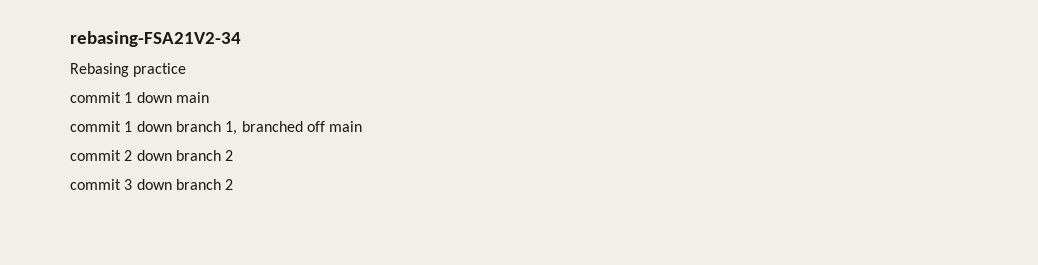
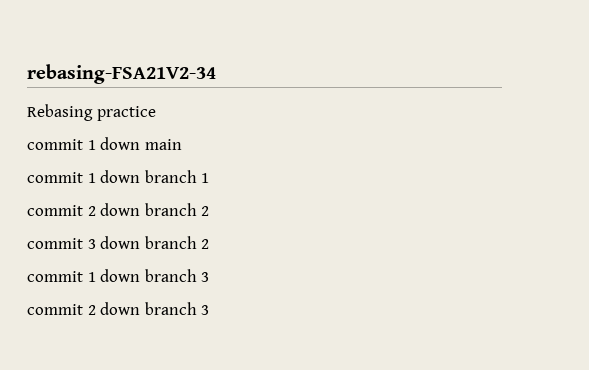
[225,121,363,135] 1, branched off main -> [201,173,210,183] 1
(234, 184) none -> [27,269,210,282] [27,302,210,315] // commit 1 down branch 3 // commit 2 down branch 3

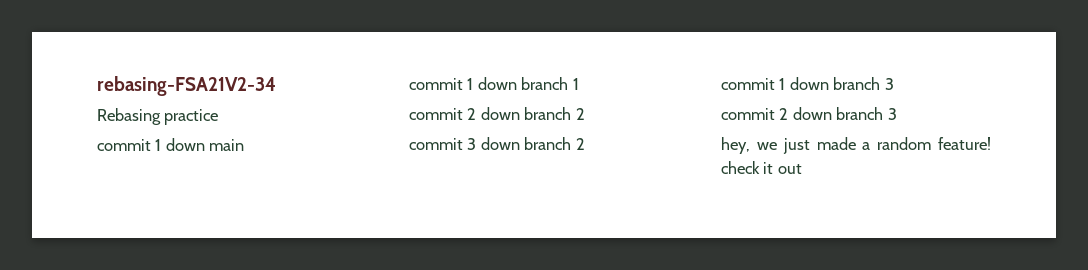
(210, 310) none -> [721,137,991,154] [721,161,802,174] // hey, we just made a random feature! check it out

